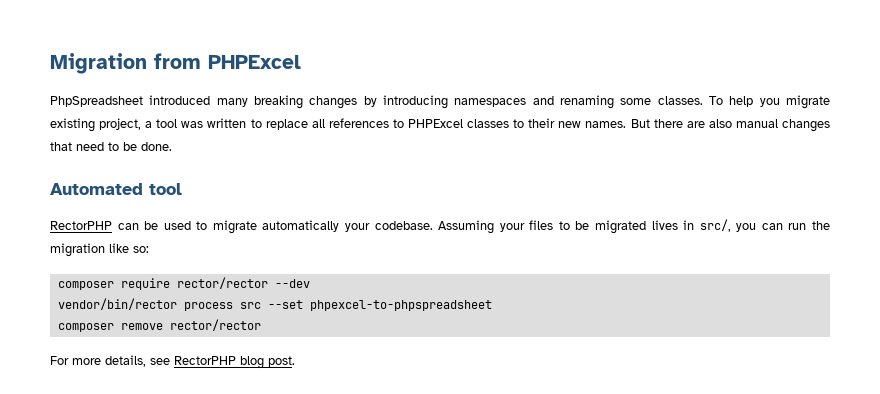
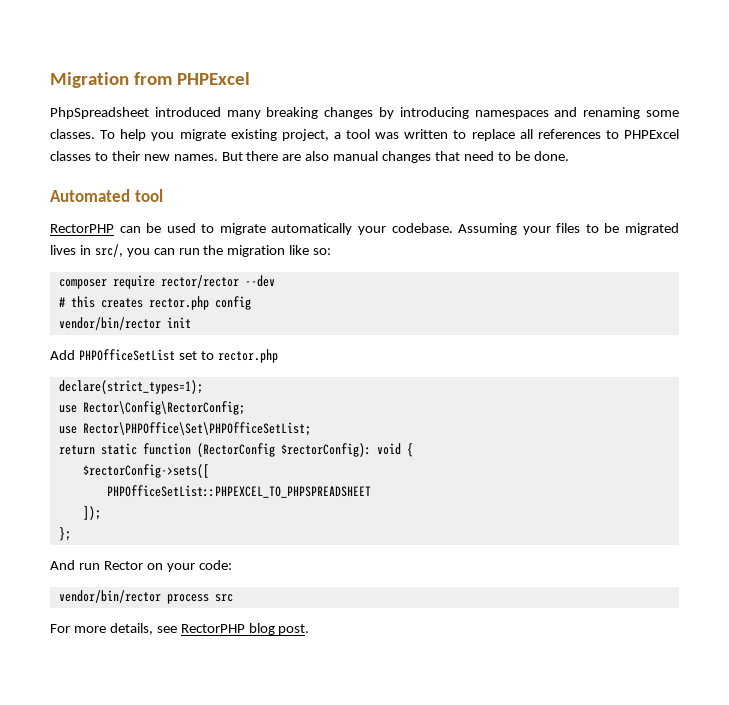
[57,298,492,311] [57,319,261,332] vendor/bin/rector process src --set phpexcel-to-phpspreadsheet // composer remove rector/rector -> [58,296,251,310] [58,317,191,330] [50,349,278,363] [58,380,203,394] [58,401,245,415] [58,422,311,436] [58,443,413,457] [82,464,209,478] [106,485,371,498] [82,506,101,520] [58,527,71,541] [50,560,232,572] [58,590,233,604] # this creates rector.php config // vendor/bin/rector init // Add PHPOfficeSetList set to rector.php // declare(strict_types=1); // use Rector\Config\RectorConfig; // use Rector\PHPOffice\Set\PHPOfficeSetList; // return static function (RectorConfig $rectorConfig): void { // $rectorConfig->sets([ // PHPOfficeSetList::PHPEXCEL_TO_PHPSPREADSHEET // ]); // }; // And run Rector on your code: // vendor/bin/rector process src

